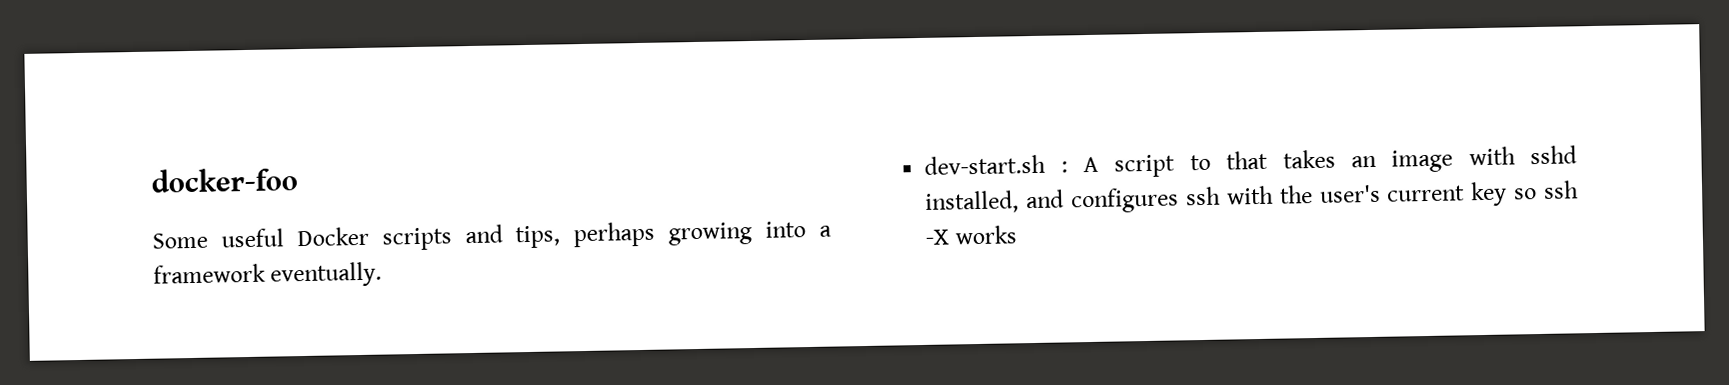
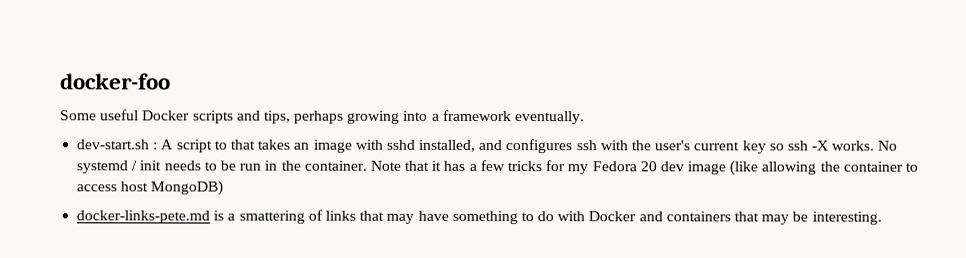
[954,225,1017,245] works -> [831,140,898,151] [76,159,919,176] [76,180,224,196] [76,209,882,225] works. No systemd / init needs to be run in the container. Note that it has a few tricks for my Fedora 20 dev image (like allowing the container to access host MongoDB) // docker-links-pete.md is a smattering of links that may have something to do with Docker and containers that may be interesting.

